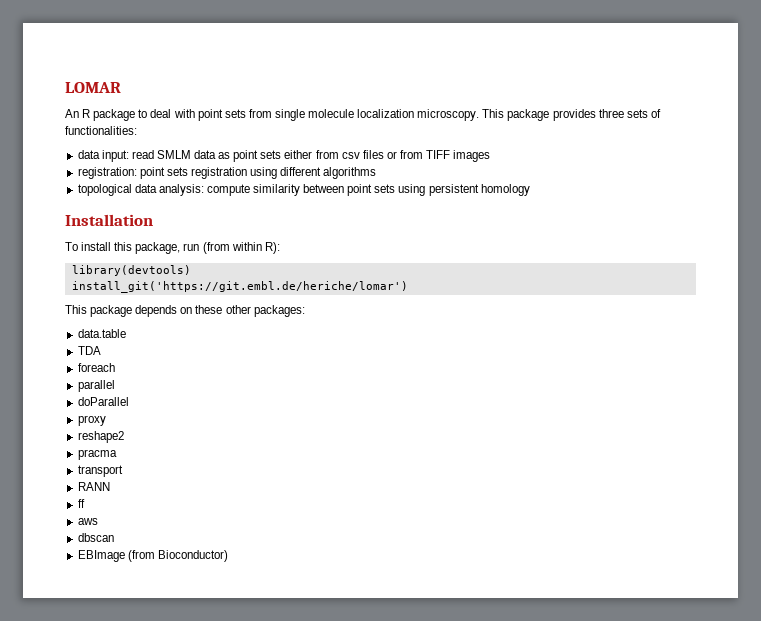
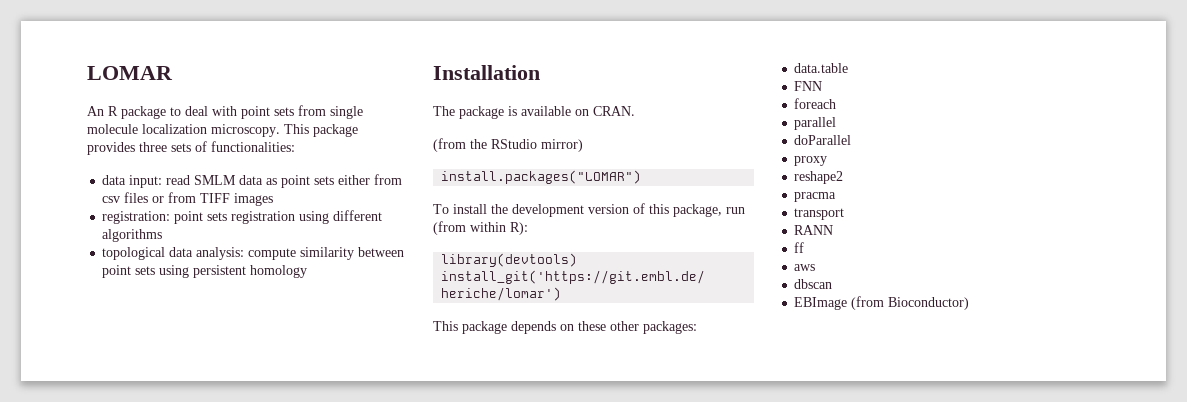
[65,242,112,251] To install -> [433,106,635,119] [433,138,583,152] [441,170,642,184] [433,203,645,217] The package is available on CRAN. // (from the RStudio mirror) // install.packages("LOMAR") // To install the development version of
[77,346,101,355] TDA -> [794,81,823,91] FNN

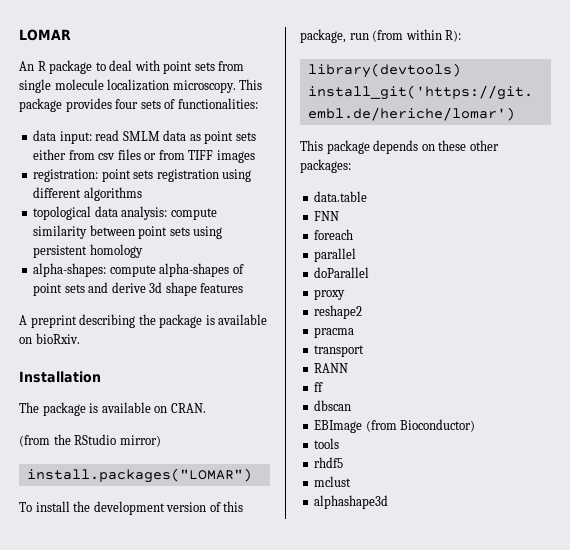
[139,142,167,152] three -> [115,99,139,109] four
(308, 271) none -> [33,263,244,277] [33,282,244,296] [19,314,268,328] [19,333,80,344] // alpha-shapes: compute alpha-shapes of point sets and derive 3d shape features // A preprint describing the package is available on bioRxiv.
[794,264,816,271] // aws -> (324, 387) none
(970, 303) none -> [314,438,340,449] [314,457,344,468] [314,476,352,487] [314,495,389,509] // tools // rhdf5 // mclust // alphashape3d

